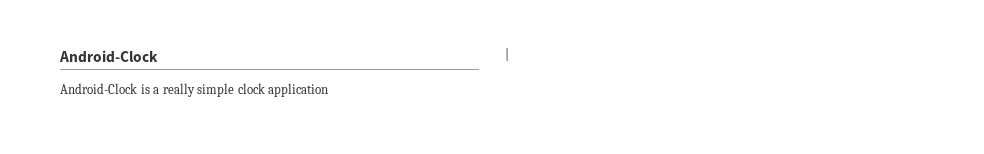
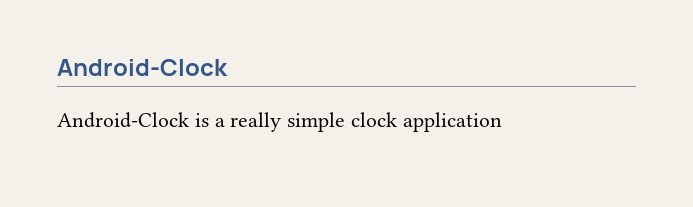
[505,48,509,61] // | -> (502, 122) none

